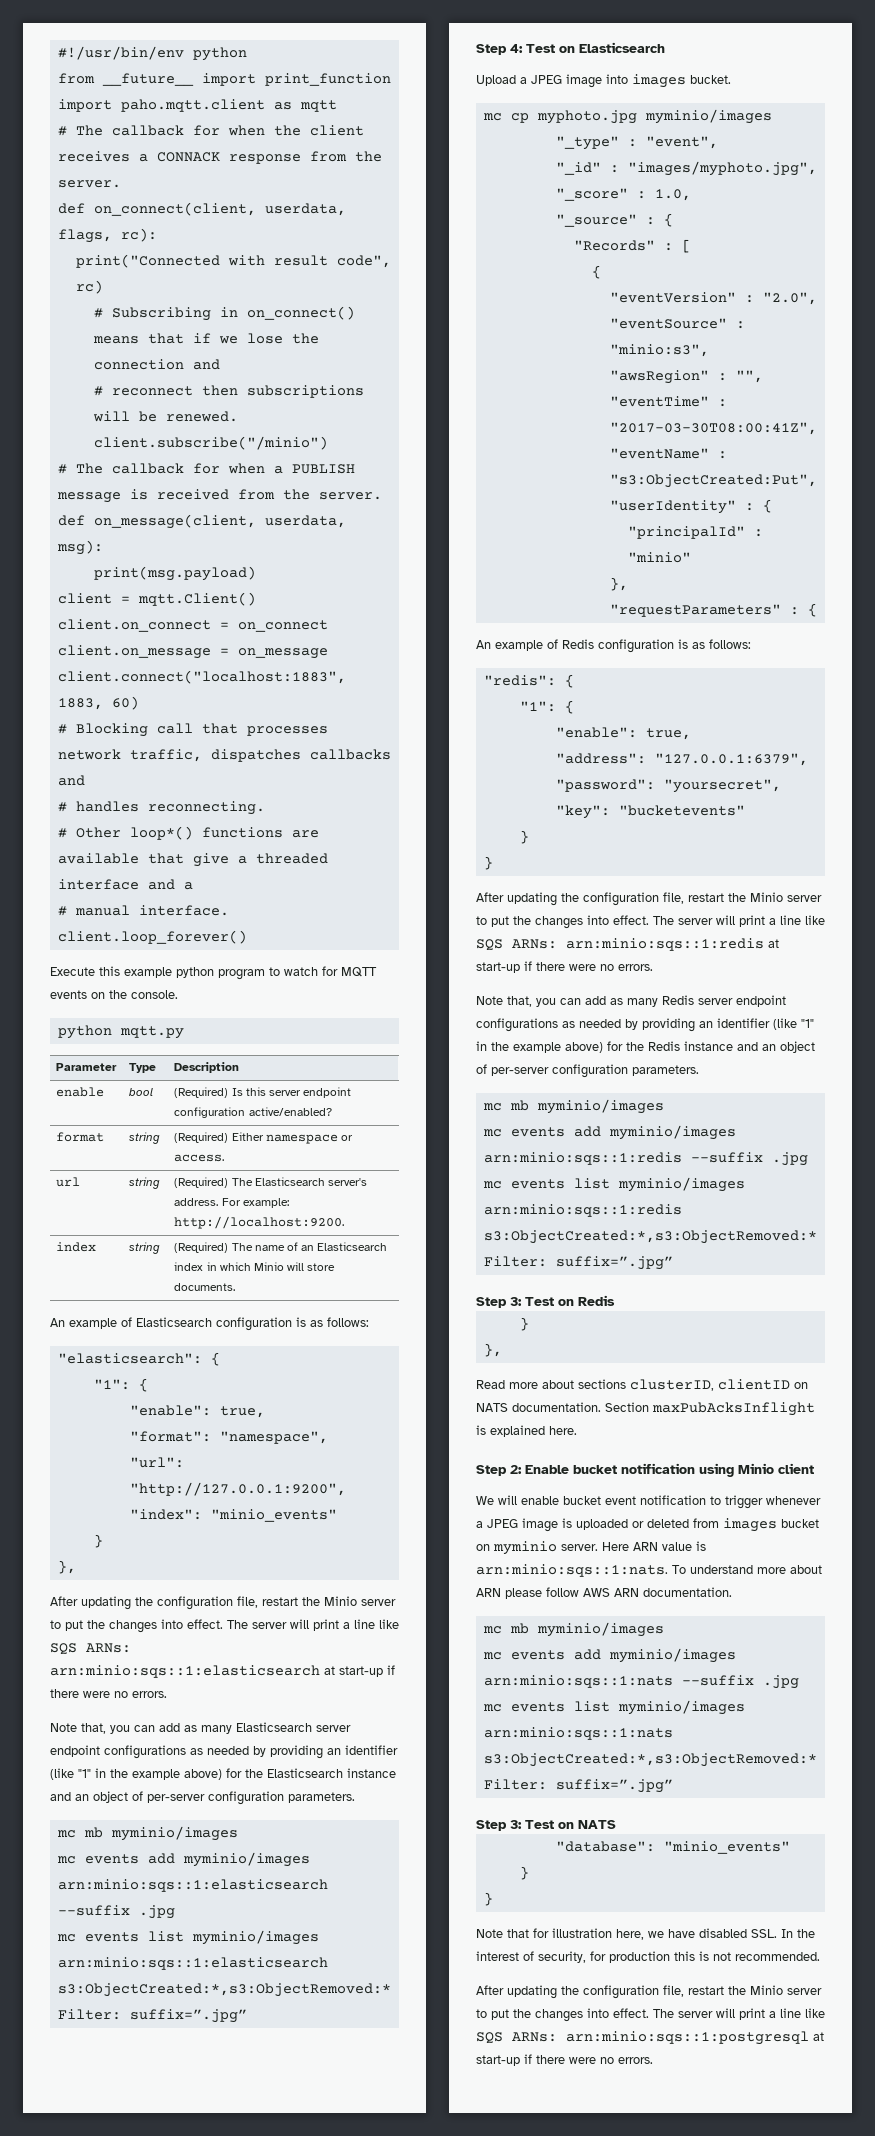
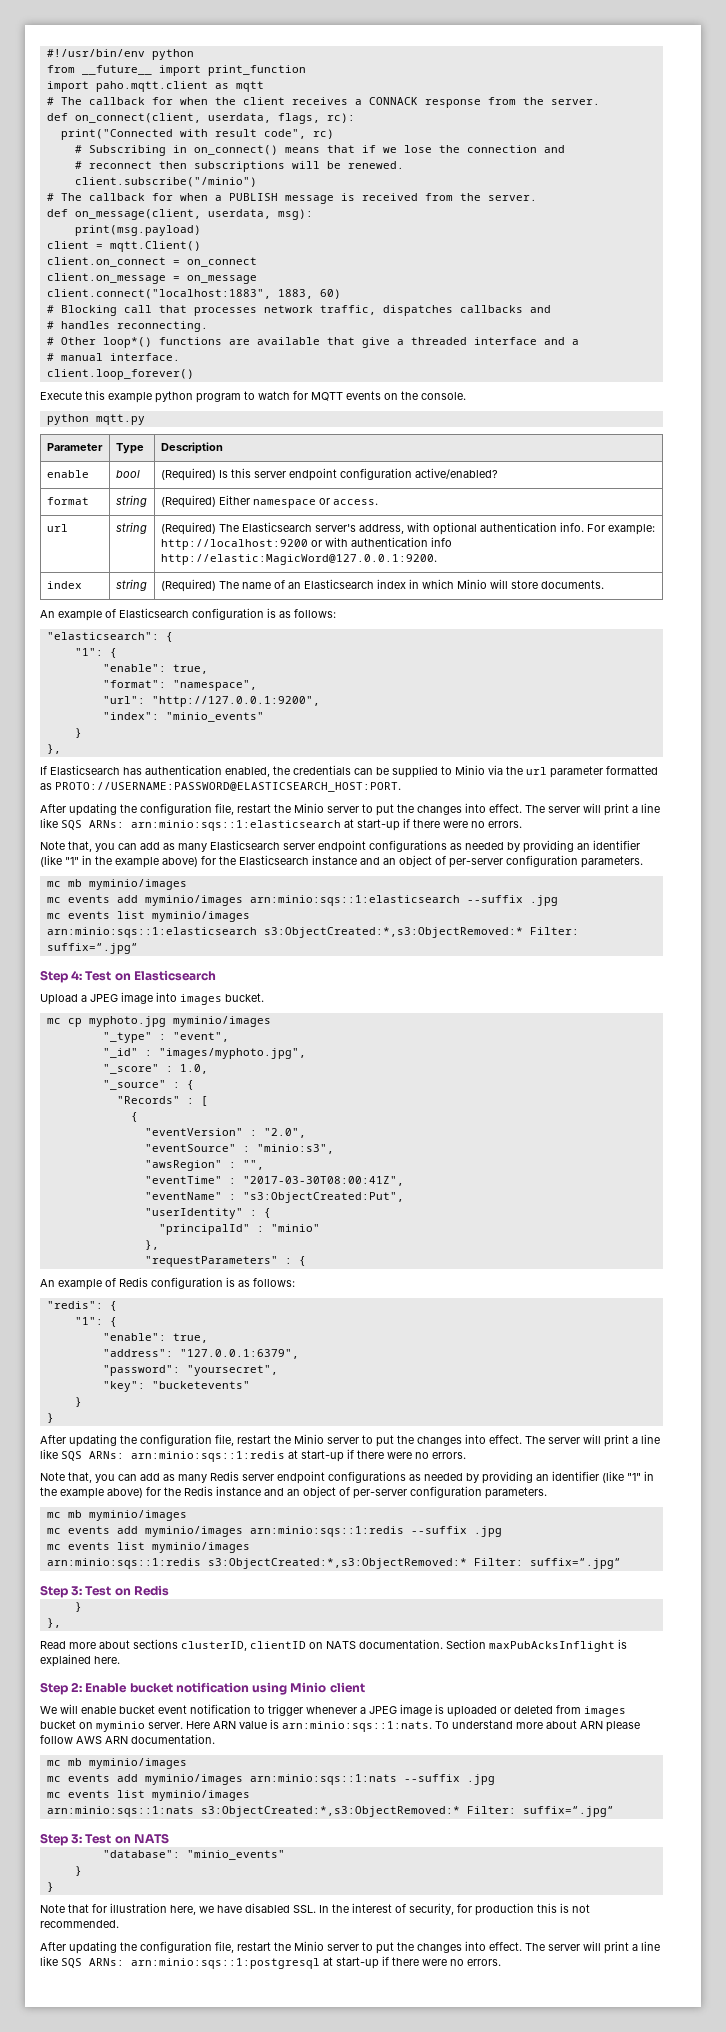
[174,1198,289,1208] [174,1216,345,1229] address. For example: http://localhost:9200. -> [358,522,655,535] [160,537,452,550] [160,554,437,565] address, with optional authentication info. For example: http://localhost:9200 or with authentication info http://elastic:MagicWord@127.0.0.1:9200.
(76, 1567) none -> [40,765,658,778] [40,782,401,792] // If Elasticsearch has authentication enabled, the credentials can be supplied to Minio via the url parameter formatted as PROTO://USERNAME:PASSWORD@ELASTICSEARCH_HOST:PORT.

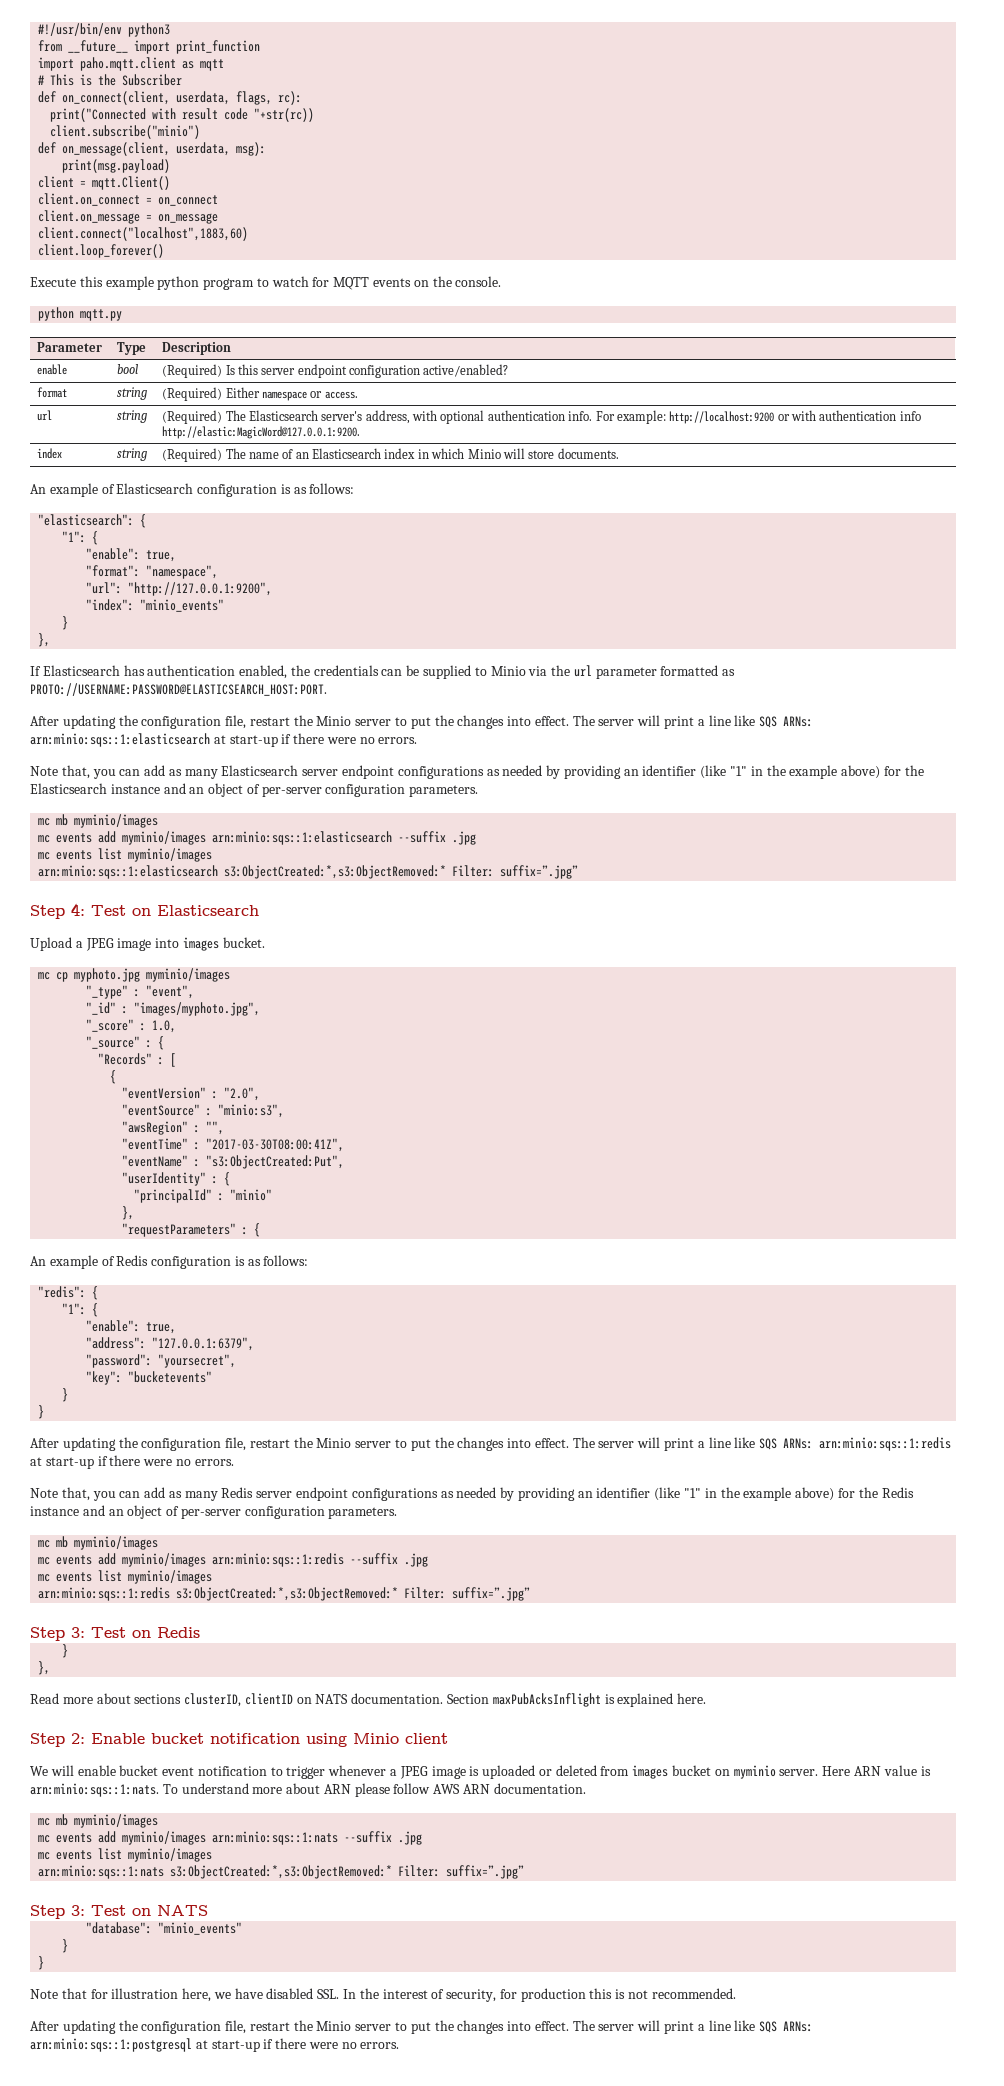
[151,49,194,60] python -> [128,23,171,37] python3
[60,97,600,108] The callback for when the client receives a CONNACK response from the server. -> [50,74,183,86] This is the Subscriber
[263,129,334,139] [74,145,565,156] [74,161,404,172] [74,177,257,187] [46,193,537,204] code", rc) // # Subscribing in on_connect() means that if we lose the connection and // # reconnect then subscriptions will be renewed. // client.subscribe("/minio") // # The callback for when a PUBLISH message is received from the server. -> [224,108,315,122] [50,125,201,139] code "+str(rc)) // client.subscribe("minio")
[46,289,341,299] [46,305,551,316] [46,321,208,332] [46,337,579,348] [46,353,180,361] client.connect("localhost:1883", 1883, 60) // # Blocking call that processes network traffic, dispatches callbacks and // # handles reconnecting. // # Other loop*() functions are available that give a threaded interface and a // # manual interface. -> [38,227,249,241] client.connect("localhost",1883,60)

